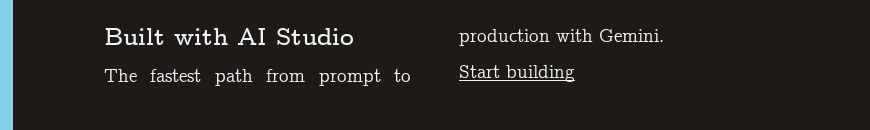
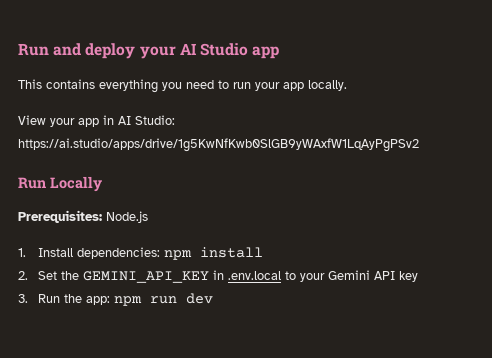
[104,28,354,45] [104,69,411,86] [459,29,664,46] [459,65,575,82] Built with AI Studio // The fastest path from prompt to production with Gemini. // Start building -> [18,43,280,59] [18,79,347,93] [18,115,175,127] [18,138,419,152] [18,176,102,192] [18,210,148,223] [18,247,264,260] [18,270,419,283] [18,293,214,306] Run and deploy your AI Studio app // This contains everything you need to run your app locally. // View your app in AI Studio: https://ai.studio/apps/drive/1g5KwNfKwb0SlGB9yWAxfW1LqAyPgPSv2 // Run Locally // Prerequisites: Node.js // 1. Install dependencies: npm install // 2. Set the GEMINI_API_KEY in .env.local to your Gemini API key // 3. Run the app: npm run dev

